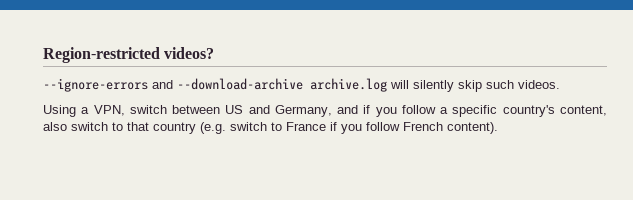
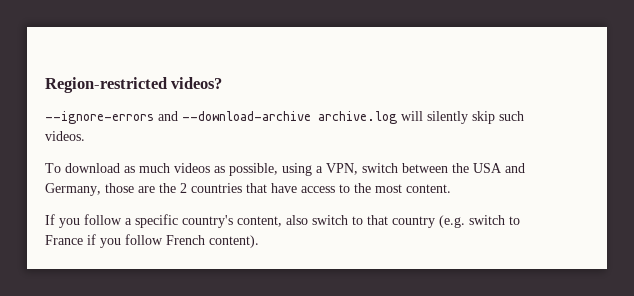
[43,105,371,117] Using a VPN, switch between US and Germany, and if -> [45,163,525,176] [45,183,451,196] [45,214,55,225] To download as much videos as possible, using a VPN, switch between the USA and Germany, those are the 2 countries that have access to the most content. // If

